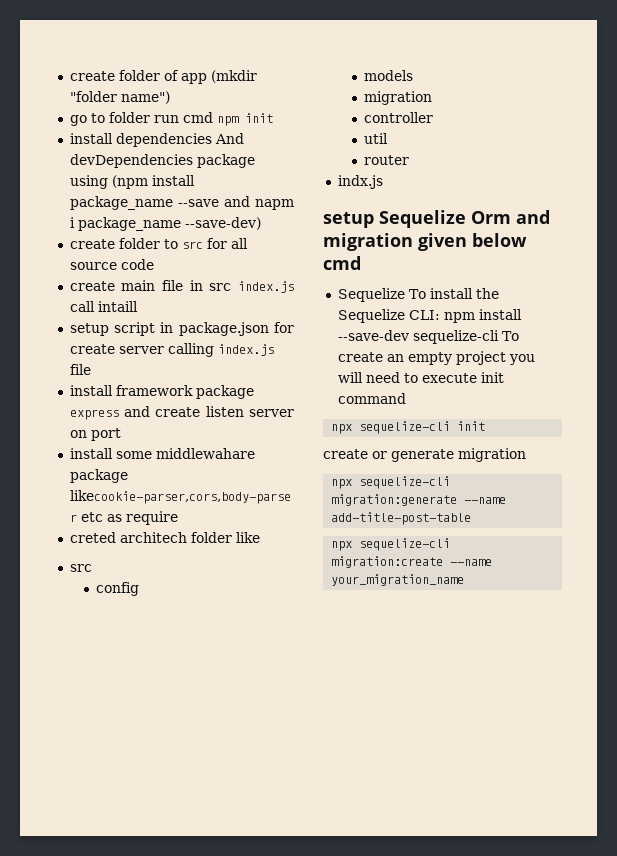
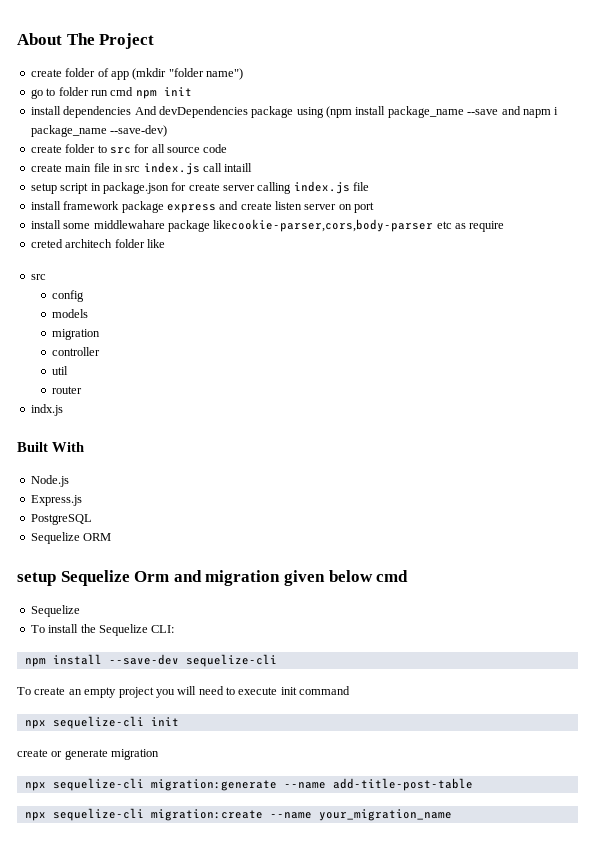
(69, 76) none -> [17,33,155,49] About The Project //
(383, 182) none -> [17,442,84,452] [30,475,69,487] [30,495,82,506] [30,514,92,525] [30,532,112,544] // Built With // Node.js // Express.js // PostgreSQL // Sequelize ORM
(405, 295) none -> (80, 611) //
(440, 315) none -> (175, 629) //
(499, 337) none -> (277, 660) //

